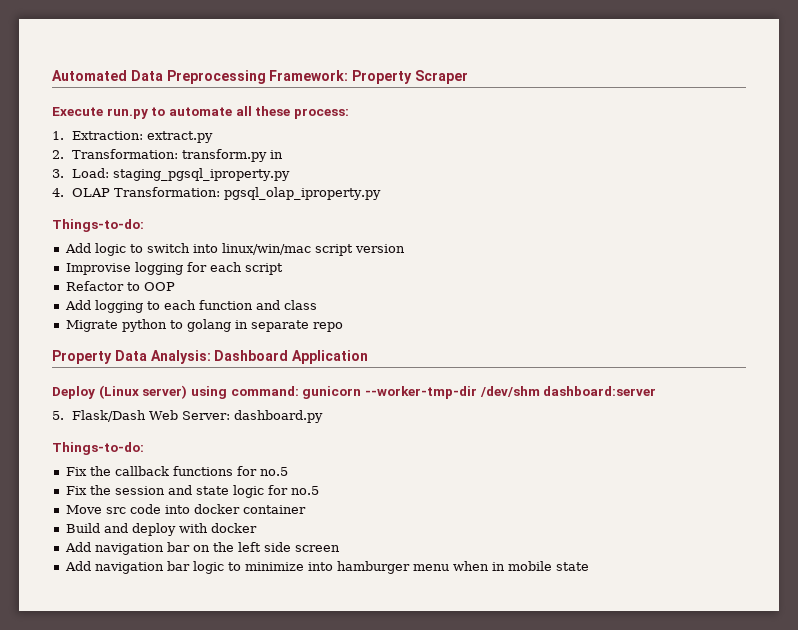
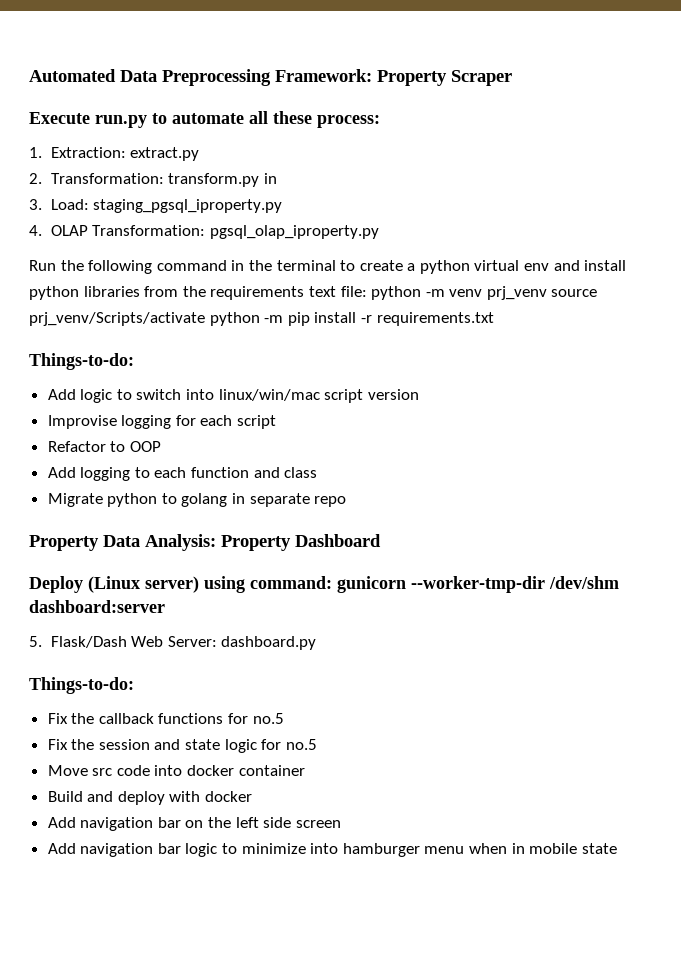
(381, 193) none -> [29,260,627,274] [29,286,598,300] [29,312,494,326] // Run the following command in the terminal to create a python virtual env and install python libraries from the requirements text file: python -m venv prj_venv source prj_venv/Scripts/activate python -m pip install -r requirements.txt
(211, 357) none -> [221,535,291,551] Property
[292,350,369,364] Application -> (381, 540) none

